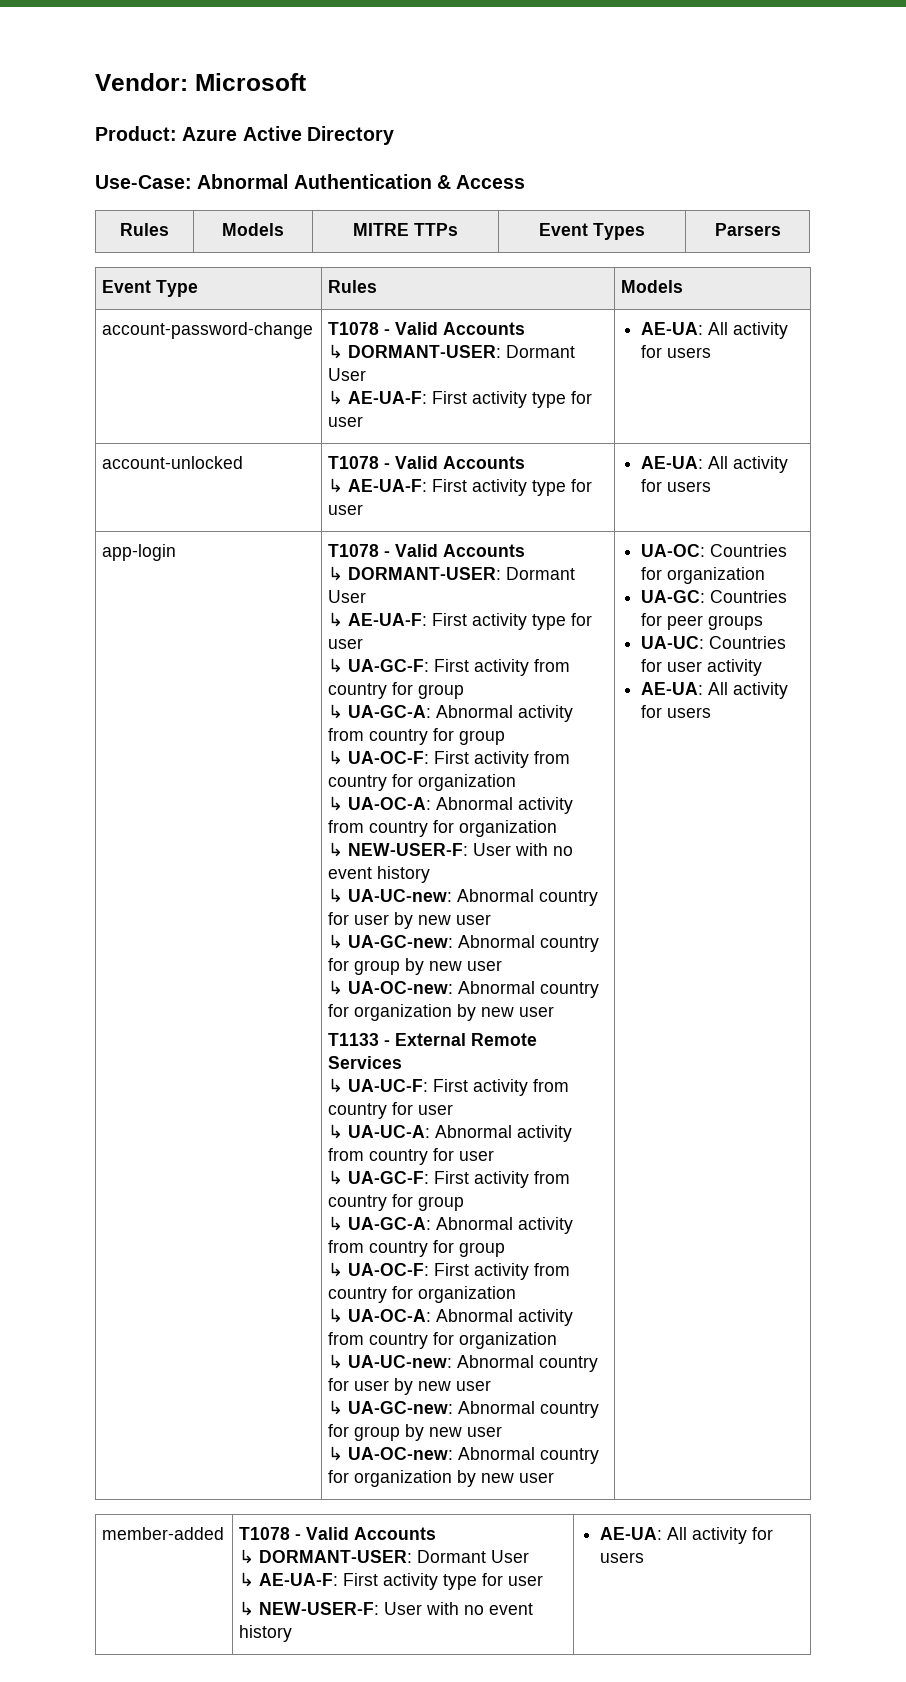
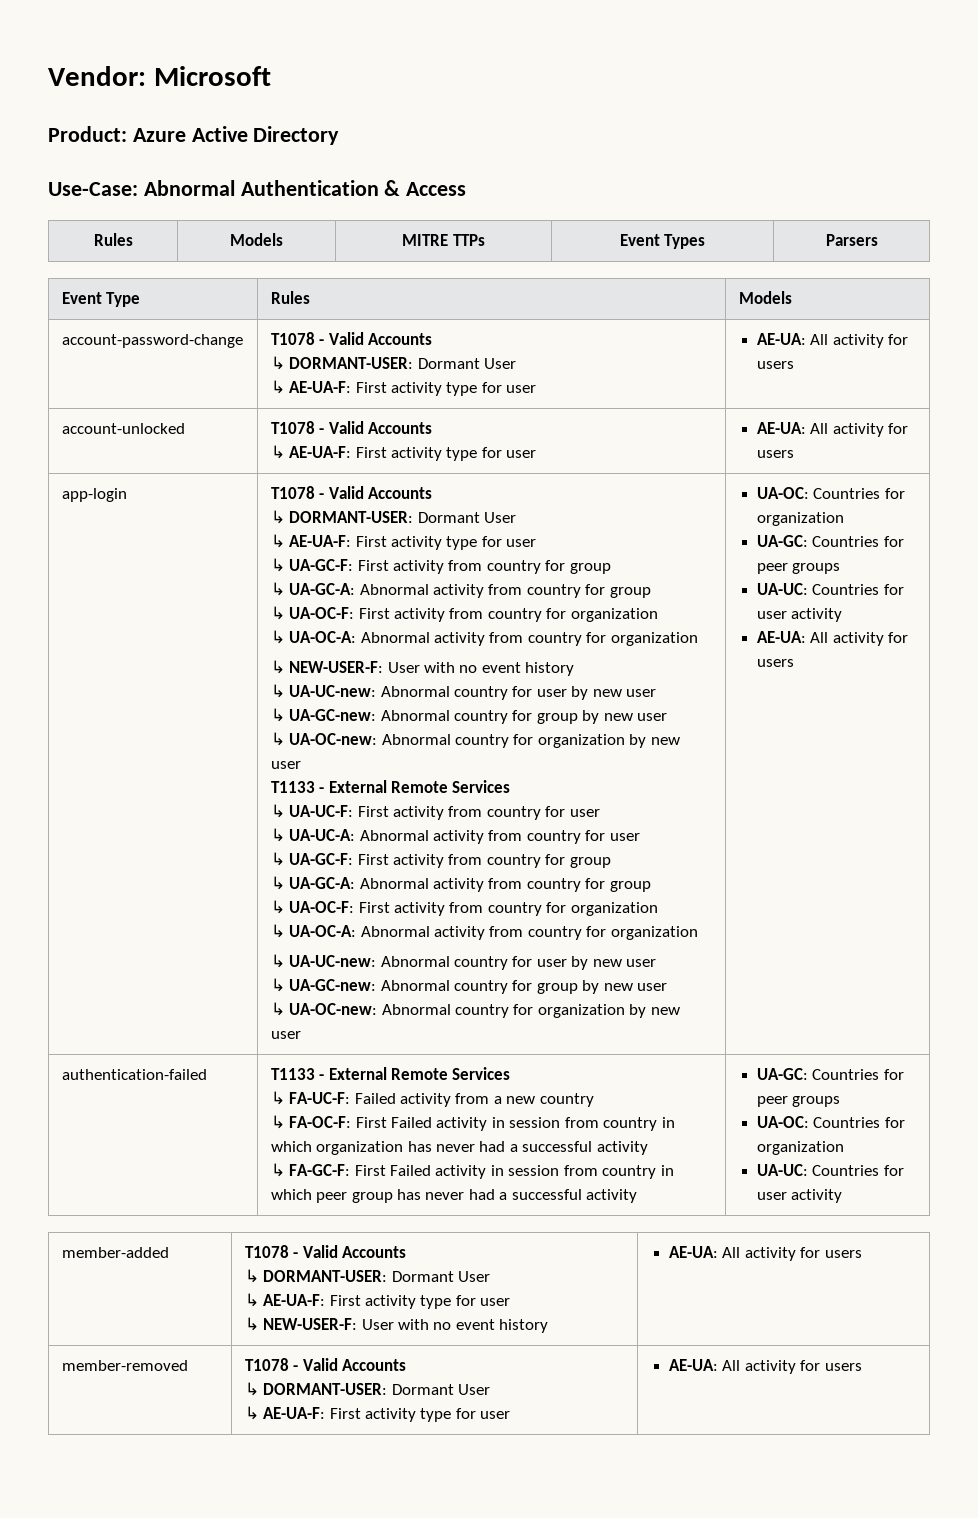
(711, 712) none -> [61,1069,207,1080] [270,1067,511,1080] [270,1091,594,1107] [270,1115,675,1131] [270,1141,648,1155] [270,1163,674,1179] [270,1189,638,1203] [756,1068,904,1080] [756,1096,841,1107] [756,1116,905,1128] [756,1141,844,1155] [756,1164,904,1176] [756,1189,843,1203] // authentication-failed | T1133 - External Remote Services // ↳ FA-UC-F: Failed activity from a new country // ↳ FA-OC-F: First Failed activity in session from country in which organization has never had a successful activity // ↳ FA-GC-F: First Failed activity in session from country in which peer group has never had a successful activity | UA-GC: Countries for peer groups // UA-OC: Countries for organization // UA-UC: Countries for user activity
(644, 1557) none -> [61,1360,188,1371] [244,1358,406,1371] [244,1382,490,1396] [244,1406,511,1422] [668,1359,862,1374] // member-removed | T1078 - Valid Accounts // ↳ DORMANT-USER: Dormant User // ↳ AE-UA-F: First activity type for user | AE-UA: All activity for users

